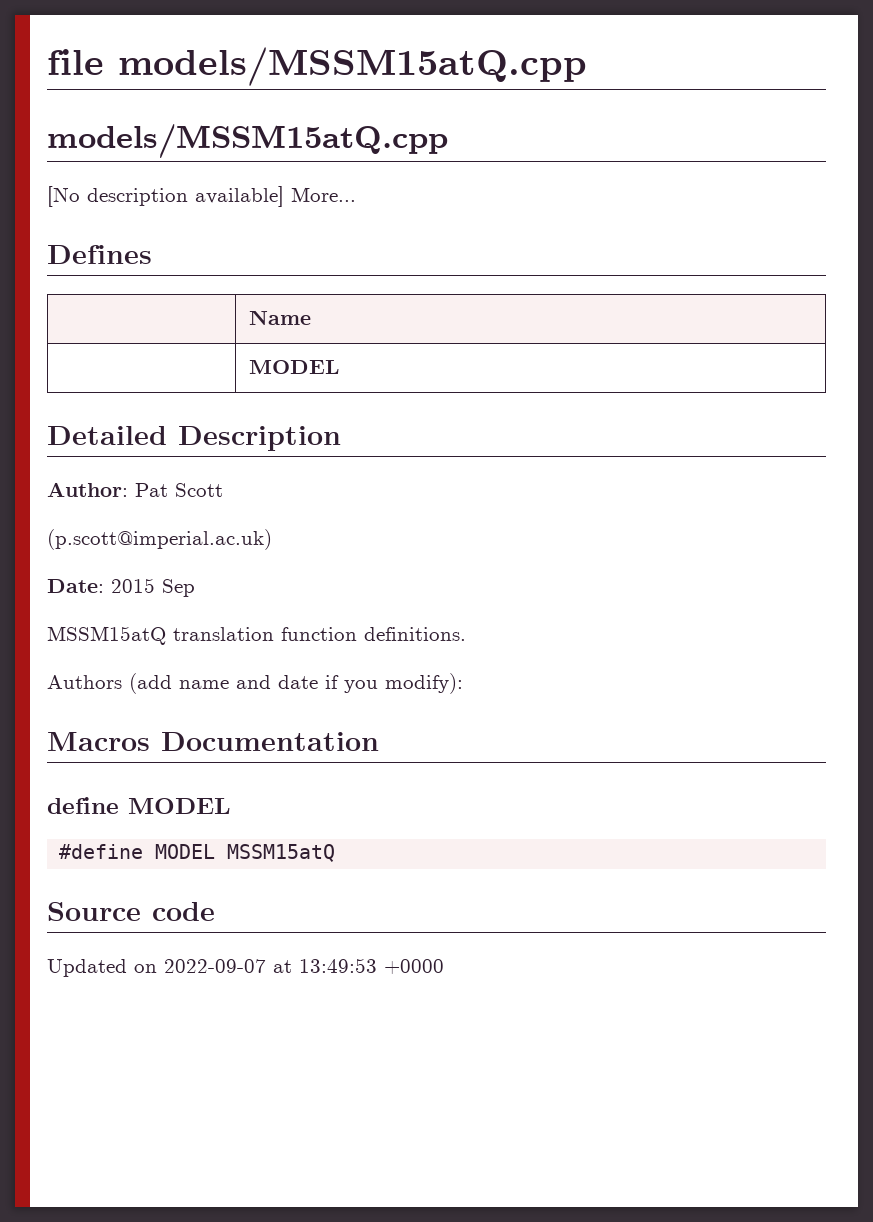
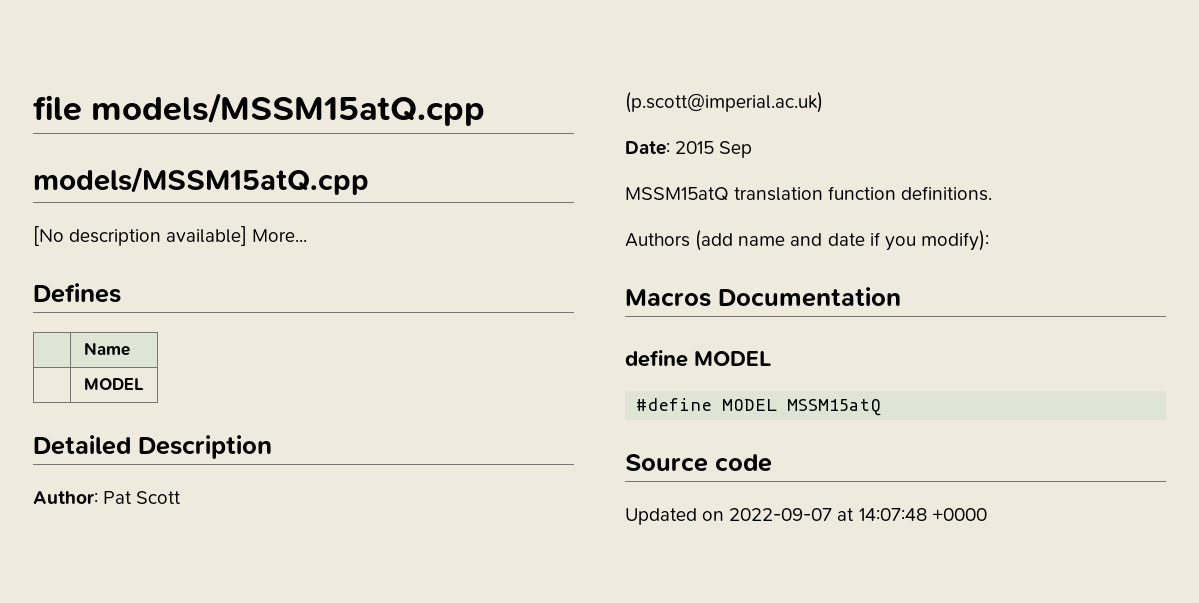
[299,958,377,973] 13:49:53 -> [858,508,927,521] 14:07:48

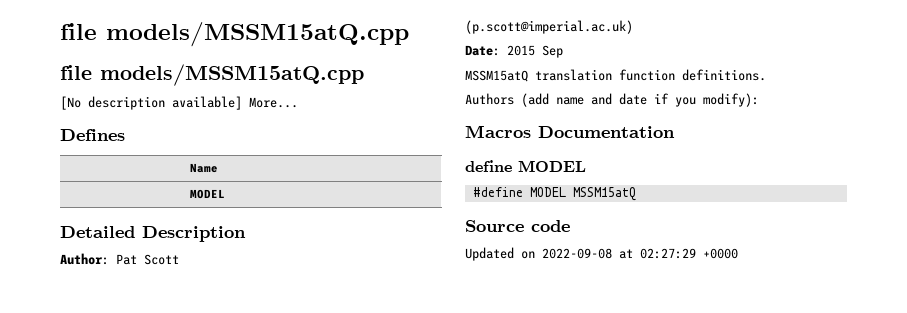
[33,92,486,126] file models/MSSM15atQ.cpp // -> [60,22,409,47] [60,65,92,80] file models/MSSM15atQ.cpp // file
[729,508,927,521] 2022-09-07 at 14:07:48 -> [542,248,696,259] 2022-09-08 at 02:27:29

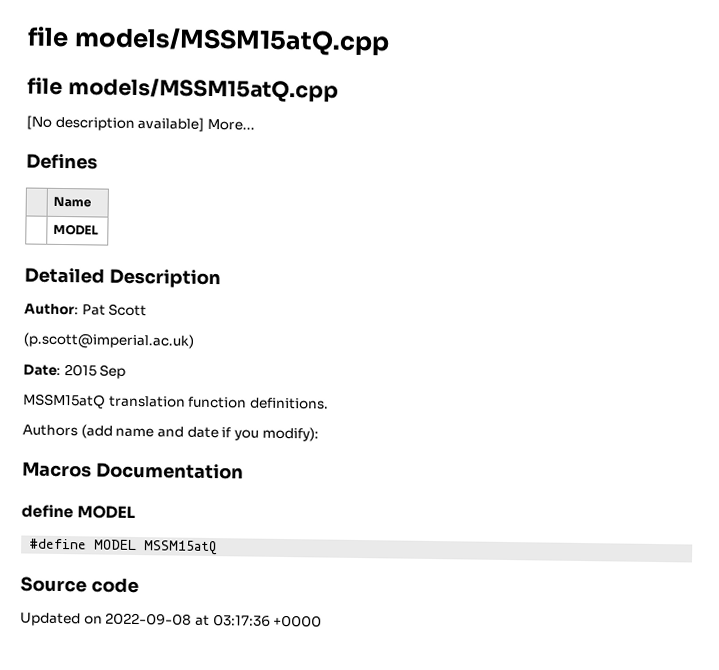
[640,248,696,259] 02:27:29 -> [212,614,271,627] 03:17:36

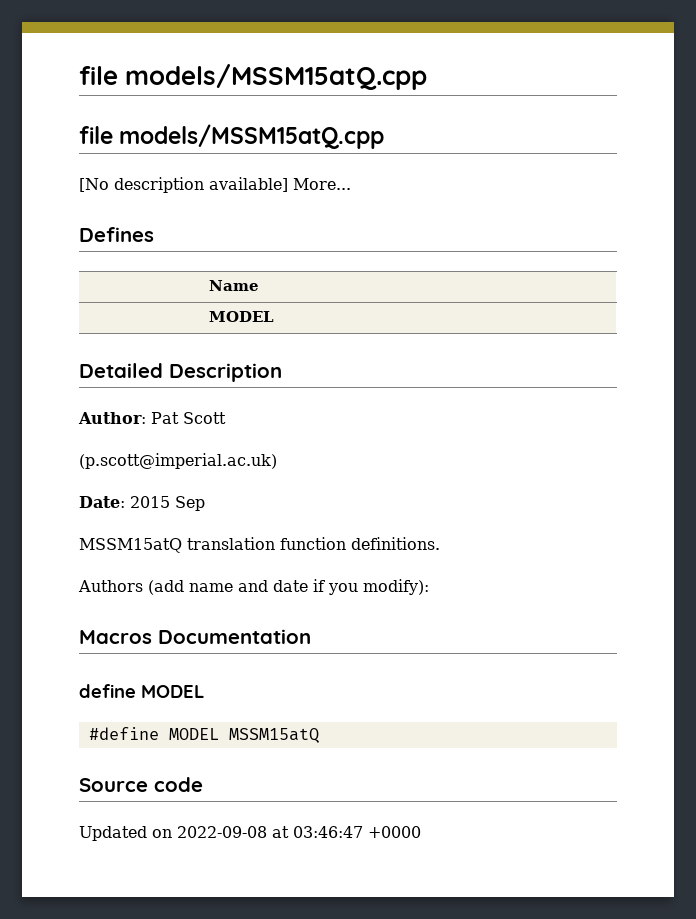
[212,614,271,627] 03:17:36 -> [293,826,363,838] 03:46:47

